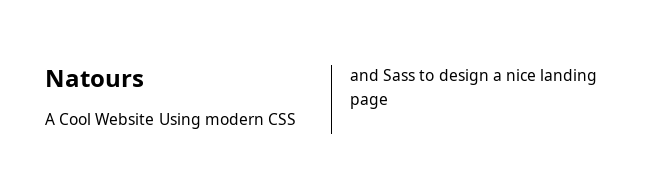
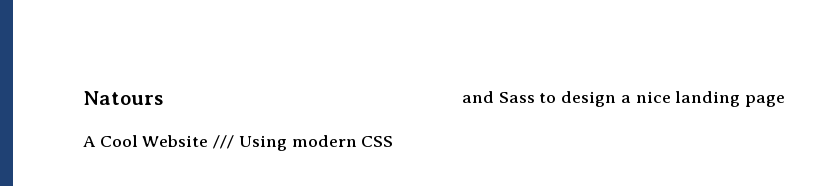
(155, 119) none -> [213,135,235,149] ///

